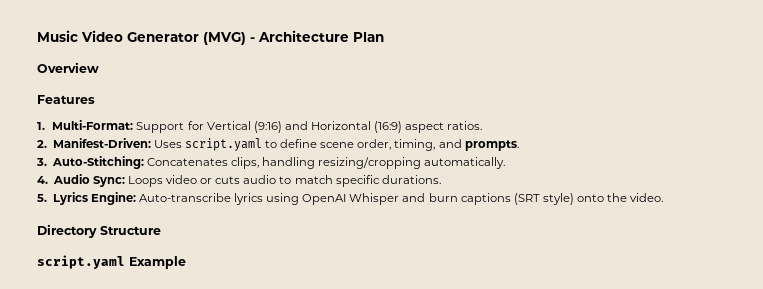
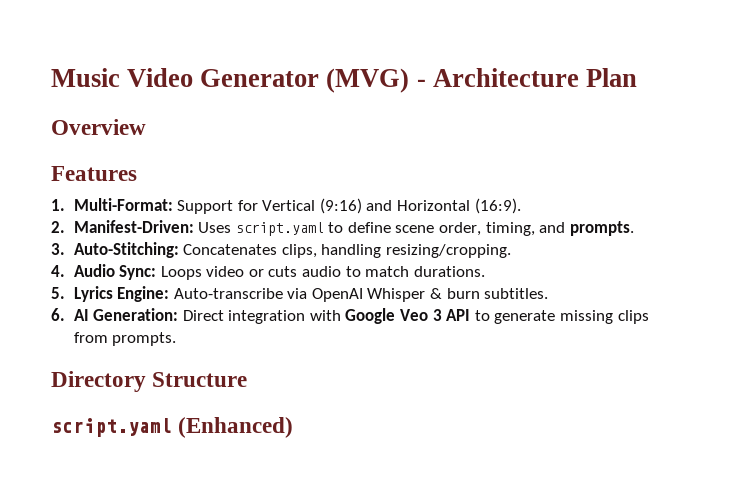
[374,121,483,133] (16:9) aspect ratios. -> [474,198,521,214] (16:9).
[318,157,506,169] resizing/cropping automatically. -> [385,244,511,258] resizing/cropping.
[335,175,380,187] specific -> (410, 271) none
[234,193,664,205] lyrics using OpenAI Whisper and burn captions (SRT style) onto the video. -> [287,288,549,302] [51,308,649,324] [73,332,177,346] via OpenAI Whisper & burn subtitles. // 6. AI Generation: Direct integration with Google Veo 3 API to generate missing clips from prompts.
[129,256,186,269] Example -> [178,417,294,438] (Enhanced)

